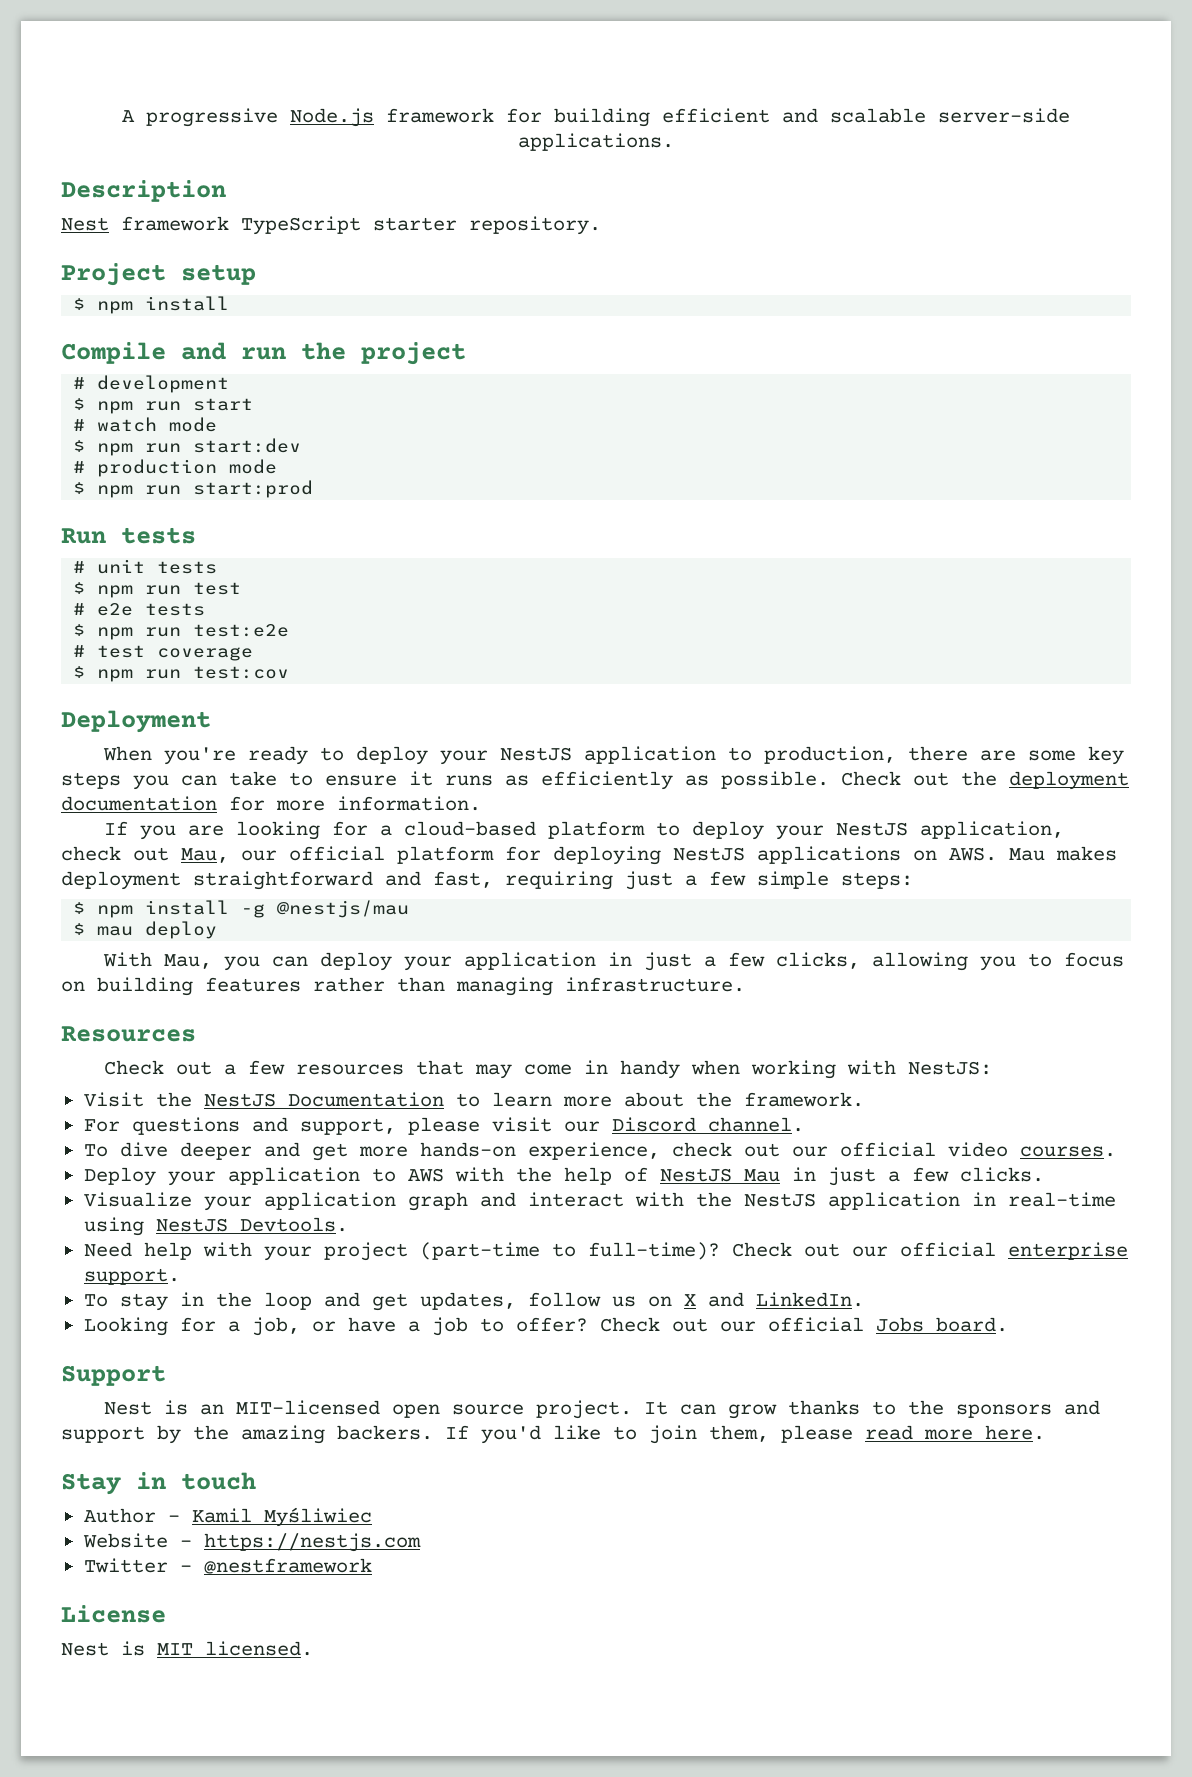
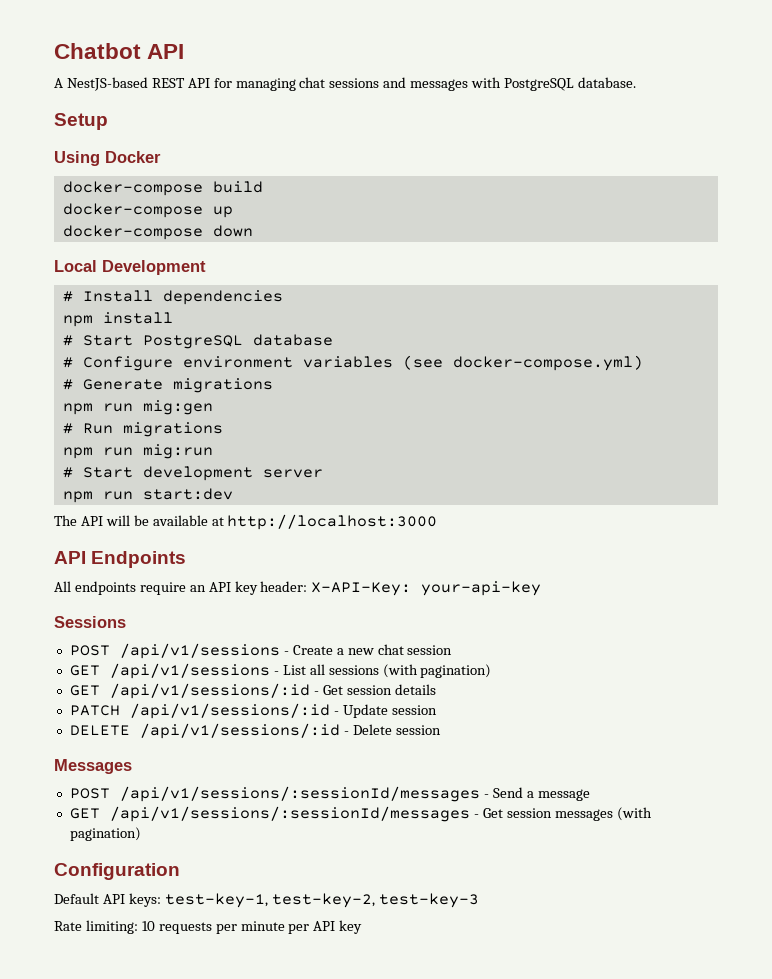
[122,108,1070,127] [518,133,674,151] [61,180,226,202] [61,216,601,235] [61,263,256,286] [73,296,230,314] [61,342,466,365] [73,375,230,393] [73,398,254,414] [73,417,218,432] [73,438,302,456] [73,459,278,477] [73,480,314,498] [61,527,196,544] [73,559,218,574] [73,582,242,598] [73,603,206,616] [73,624,290,640] [73,645,254,661] [73,666,290,682] [61,710,211,733] [103,746,1125,765] [61,771,1129,790] [61,796,481,811] [104,821,1065,840] [61,846,1117,865] [61,871,913,890] [73,900,410,918] [73,921,218,939] [103,952,1125,971] [61,977,745,996] [61,1026,196,1042] [104,1060,993,1079] [83,1092,864,1107] [83,1117,804,1135] [83,1142,1116,1161] [83,1167,1044,1186] [83,1192,1116,1211] [83,1217,348,1236] [83,1242,1128,1261] [83,1268,180,1285] [83,1292,864,1311] [83,1317,1008,1336] [61,1365,166,1386] [104,1400,1101,1419] [61,1425,1045,1444] [61,1472,256,1495] [83,1507,372,1527] [82,1533,421,1552] [83,1558,372,1574] [61,1605,166,1623] [61,1641,313,1656] A progressive Node.js framework for building efficient and scalable server-side applications. // Description // Nest framework TypeScript starter repository. // Project setup // $ npm install // Compile and run the project // # development // $ npm run start // # watch mode // $ npm run start:dev // # production mode // $ npm run start:prod // Run tests // # unit tests // $ npm run test // # e2e tests // $ npm run test:e2e // # test coverage // $ npm run test:cov // Deployment // When you're ready to deploy your NestJS application to production, there are some key steps you can take to ensure it runs as efficiently as possible. Check out the deployment documentation for more information. // If you are looking for a cloud-based platform to deploy your NestJS application, check out Mau, our official platform for deploying NestJS applications on AWS. Mau makes deployment straightforward and fast, requiring just a few simple steps: // $ npm install -g @nestjs/mau // $ mau deploy // With Mau, you can deploy your application in just a few clicks, allowing you to focus on building features rather than managing infrastructure. // Resources // Check out a few resources that may come in handy when working with NestJS: // Visit the NestJS Documentation to learn more about the framework. // For questions and support, please visit our Discord channel. // To dive deeper and get more hands-on experience, check out our official video courses. // Deploy your application to AWS with the help of NestJS Mau in just a few clicks. // Visualize your application graph and interact with the NestJS application in real-time using NestJS Devtools. // Need help with your project (part-time to full-time)? Check out our official enterprise support. // To stay in the loop and get updates, follow us on X and LinkedIn. // Looking for a job, or have a job to offer? Check out our official Jobs board. // Support // Nest is an MIT-licensed open source project. It can grow thanks to the sponsors and support by the amazing backers. If you'd like to join them, please read more here. // Stay in touch // Author - Kamil Myśliwiec // Website - https://nestjs.com // Twitter - @nestframework // License // Nest is MIT licensed. -> [54,43,185,59] [54,77,636,91] [54,113,108,130] [54,151,161,166] [62,181,263,196] [62,203,233,218] [62,225,253,240] [54,260,206,275] [62,290,283,305] [62,312,173,327] [62,334,333,349] [62,355,643,371] [62,378,273,393] [62,400,213,415] [62,422,223,437] [62,444,213,459] [62,466,323,481] [62,488,233,503] [54,514,438,530] [54,551,187,568] [54,581,542,596] [54,616,126,628] [69,643,453,659] [69,663,492,679] [69,683,436,699] [69,703,437,719] [69,723,441,739] [54,759,132,774] [69,786,590,802] [69,806,652,822] [69,827,141,841] [54,863,180,880] [54,893,479,908] [54,920,363,934] Chatbot API // A NestJS-based REST API for managing chat sessions and messages with PostgreSQL database. // Setup // Using Docker // docker-compose build // docker-compose up // docker-compose down // Local Development // # Install dependencies // npm install // # Start PostgreSQL database // # Configure environment variables (see docker-compose.yml) // # Generate migrations // npm run mig:gen // # Run migrations // npm run mig:run // # Start development server // npm run start:dev // The API will be available at http://localhost:3000 // API Endpoints // All endpoints require an API key header: X-API-Key: your-api-key // Sessions // POST /api/v1/sessions - Create a new chat session // GET /api/v1/sessions - List all sessions (with pagination) // GET /api/v1/sessions/:id - Get session details // PATCH /api/v1/sessions/:id - Update session // DELETE /api/v1/sessions/:id - Delete session // Messages // POST /api/v1/sessions/:sessionId/messages - Send a message // GET /api/v1/sessions/:sessionId/messages - Get session messages (with pagination) // Configuration // Default API keys: test-key-1, test-key-2, test-key-3 // Rate limiting: 10 requests per minute per API key

